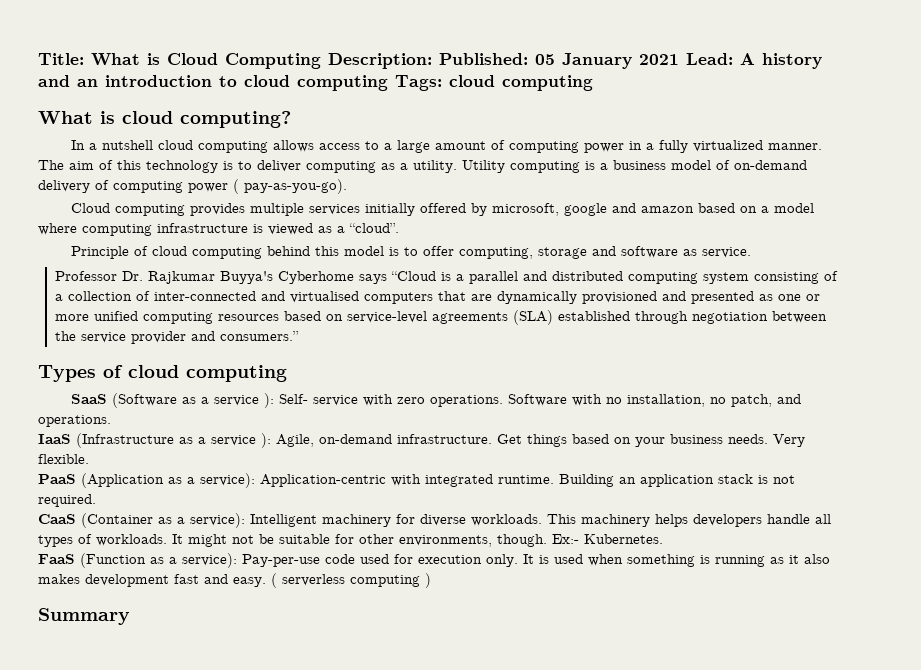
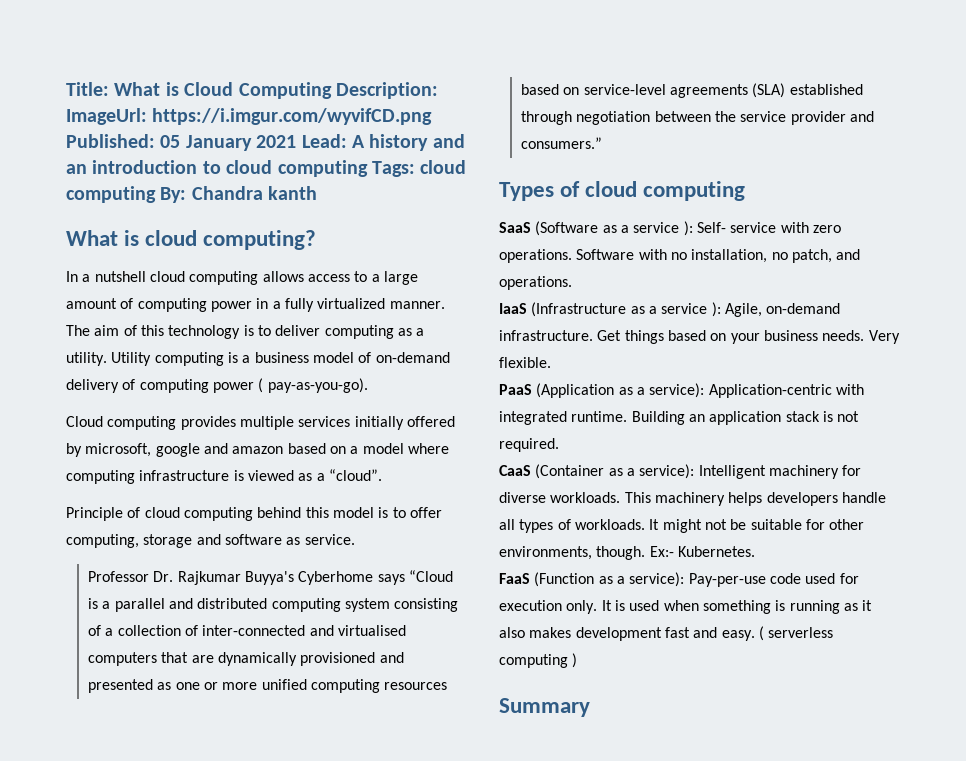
(432, 61) none -> [66,108,433,125] ImageUrl: https://i.imgur.com/wyvifCD.png
(593, 83) none -> [160,186,318,203] By: Chandra kanth

